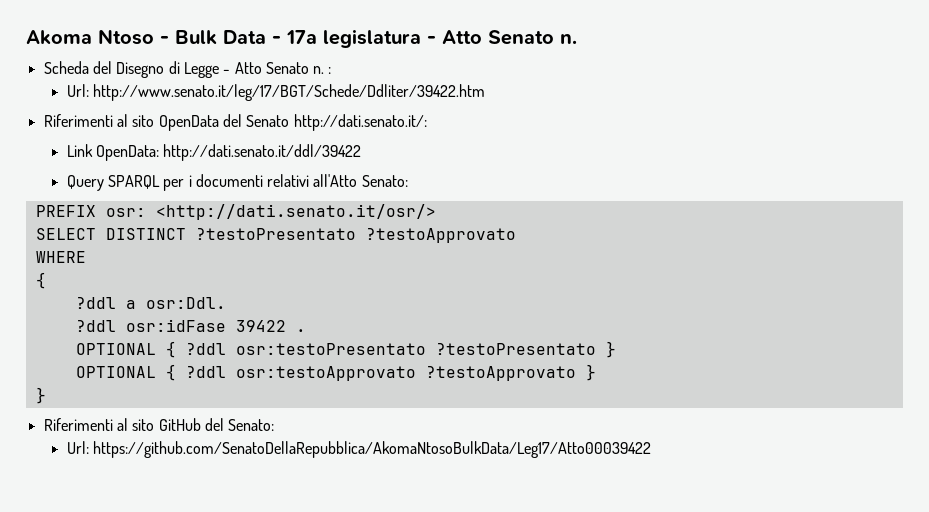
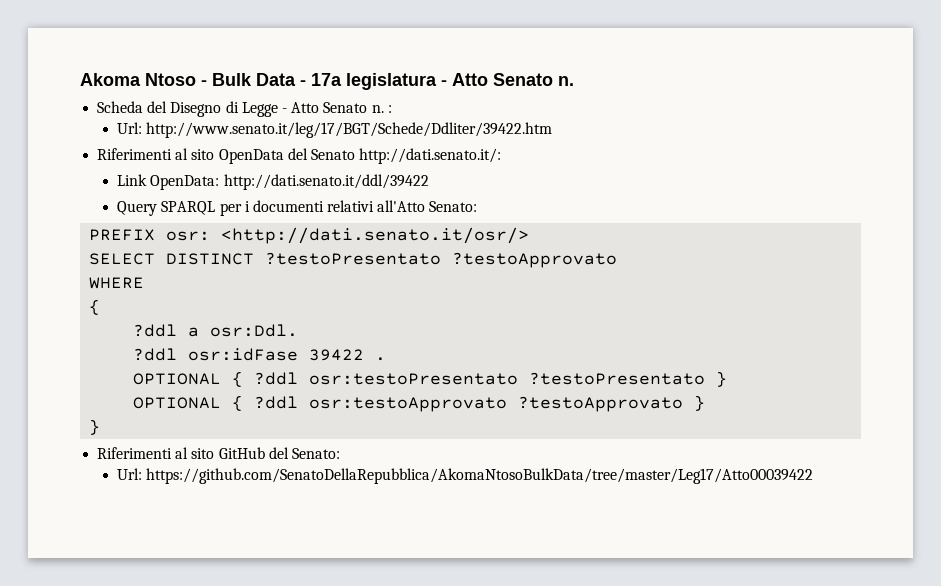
[92,441,651,458] https://github.com/SenatoDellaRepubblica/AkomaNtosoBulkData/Leg17/Atto00039422 -> [146,468,814,484] https://github.com/SenatoDellaRepubblica/AkomaNtosoBulkData/tree/master/Leg17/Atto00039422

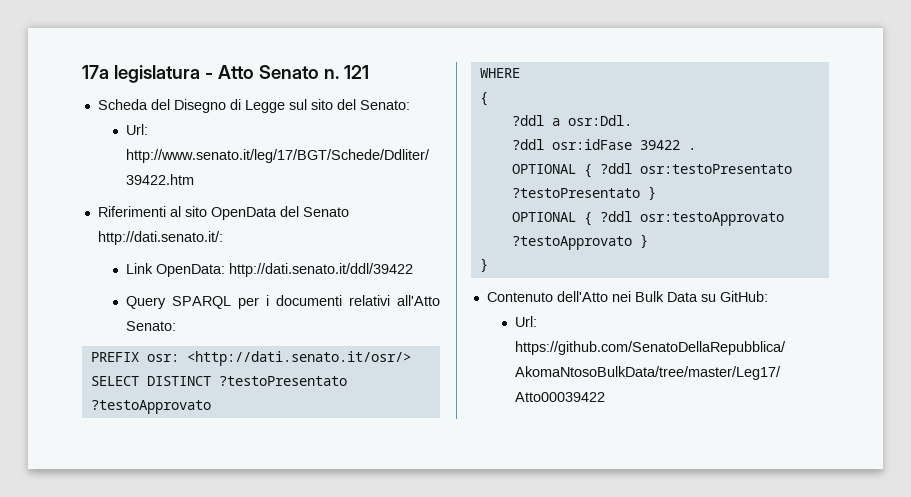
[80,73,306,86] Akoma Ntoso - Bulk Data - -> (82, 72) none
(574, 81) none -> [343,65,369,79] 121
[281,102,392,113] - Atto Senato n. : -> [288,99,410,110] sul sito del Senato:
[97,447,340,459] Riferimenti al sito GitHub del Senato: -> [486,291,768,302] Contenuto dell'Atto nei Bulk Data su GitHub:

